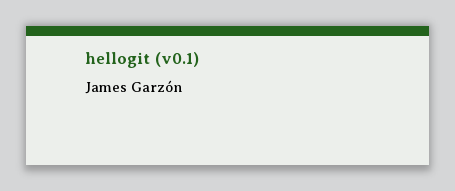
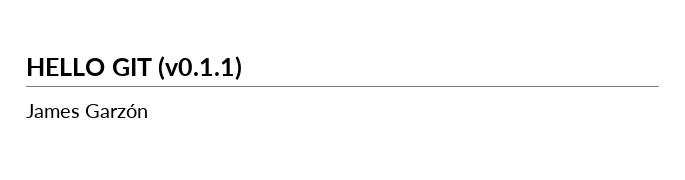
[85,52,199,68] hellogit (v0.1) -> [26,56,243,80] HELLO GIT (v0.1.1)

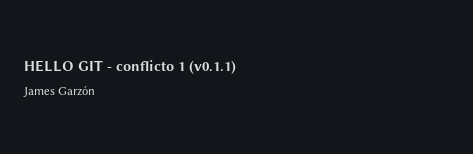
(152, 67) none -> [107,60,185,71] - conflicto 1

